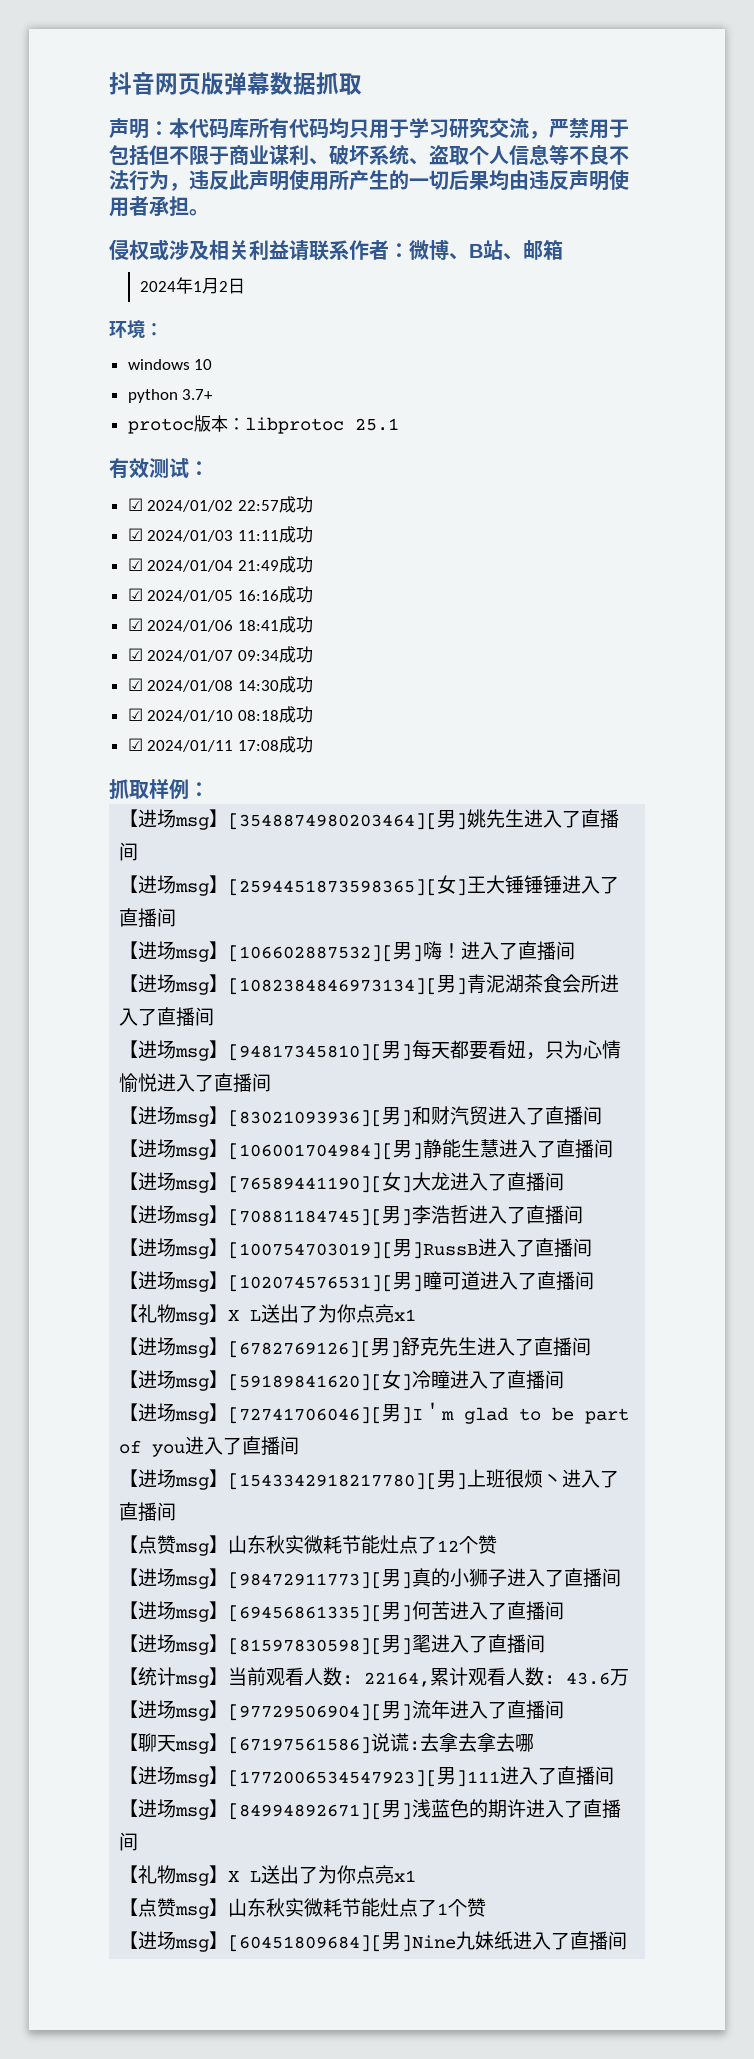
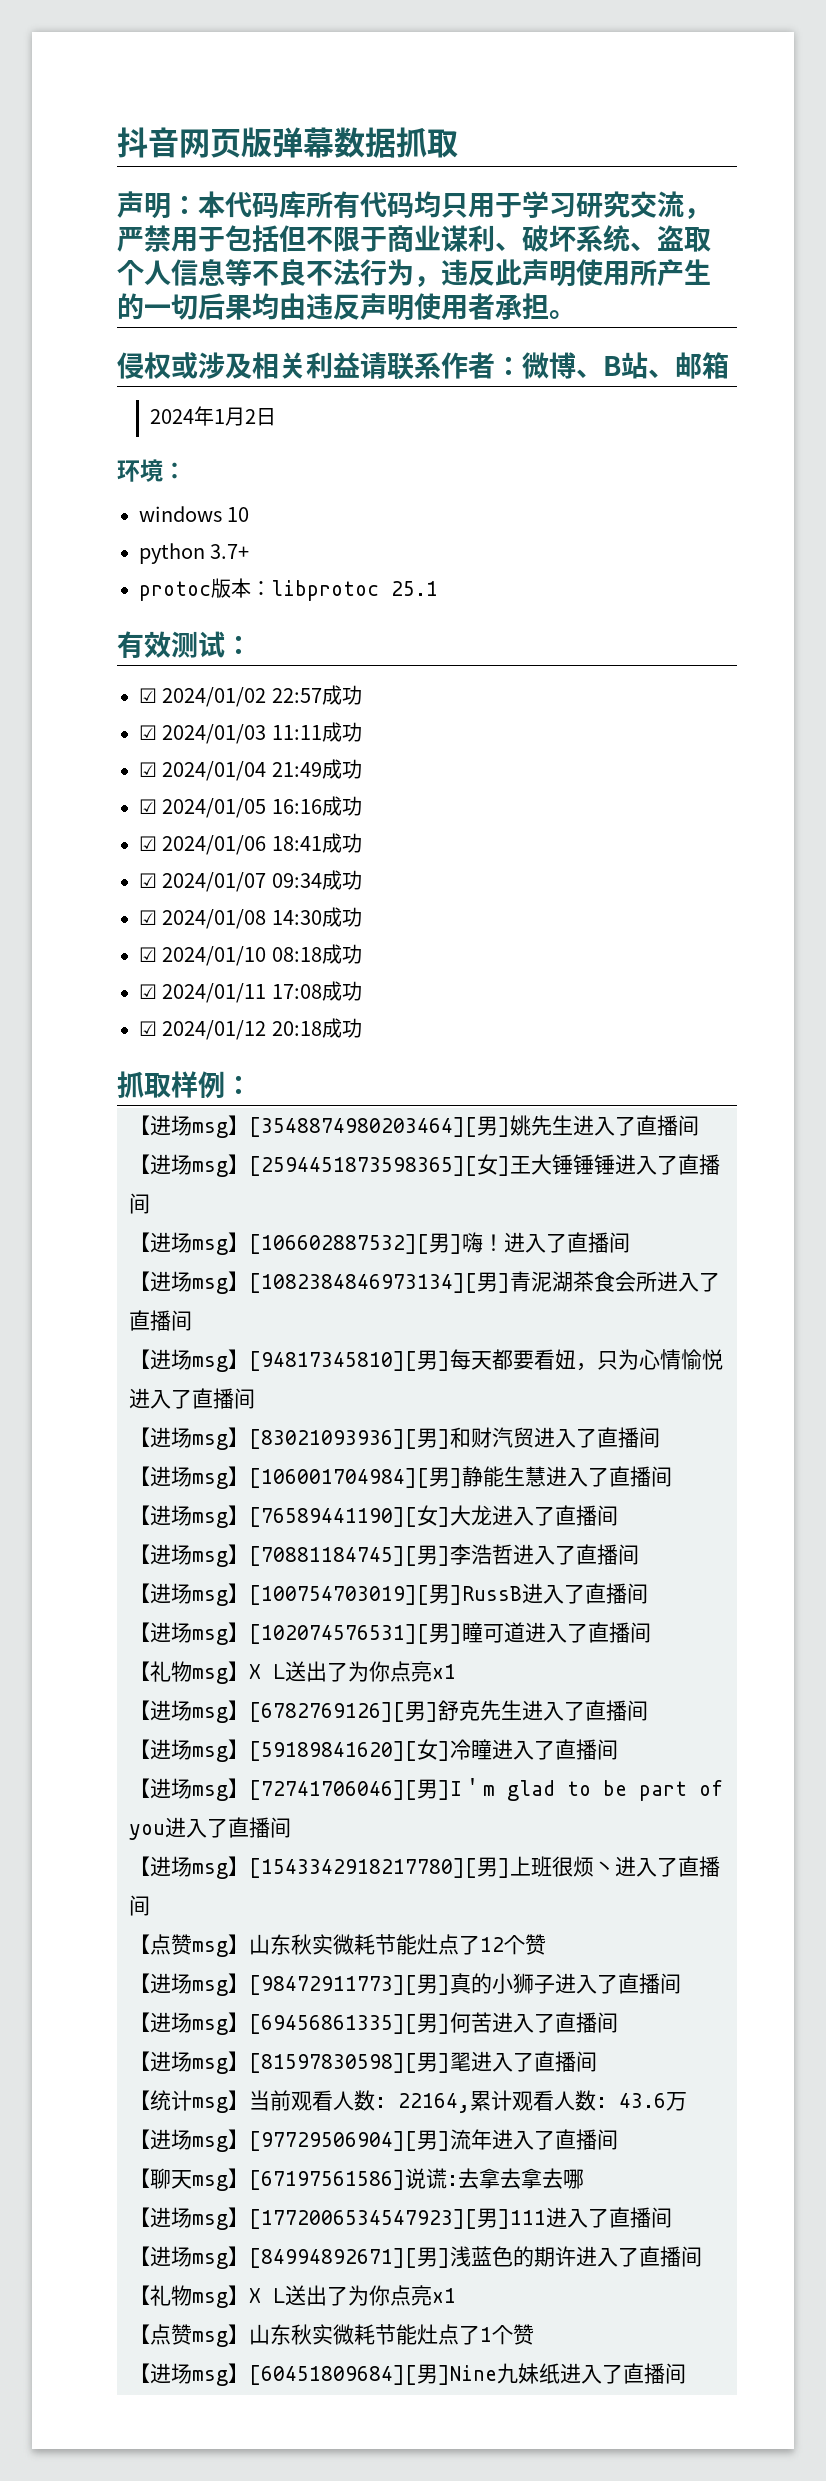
(313, 744) none -> [139,1018,362,1040] // ☑ 2024/01/12 20:18成功

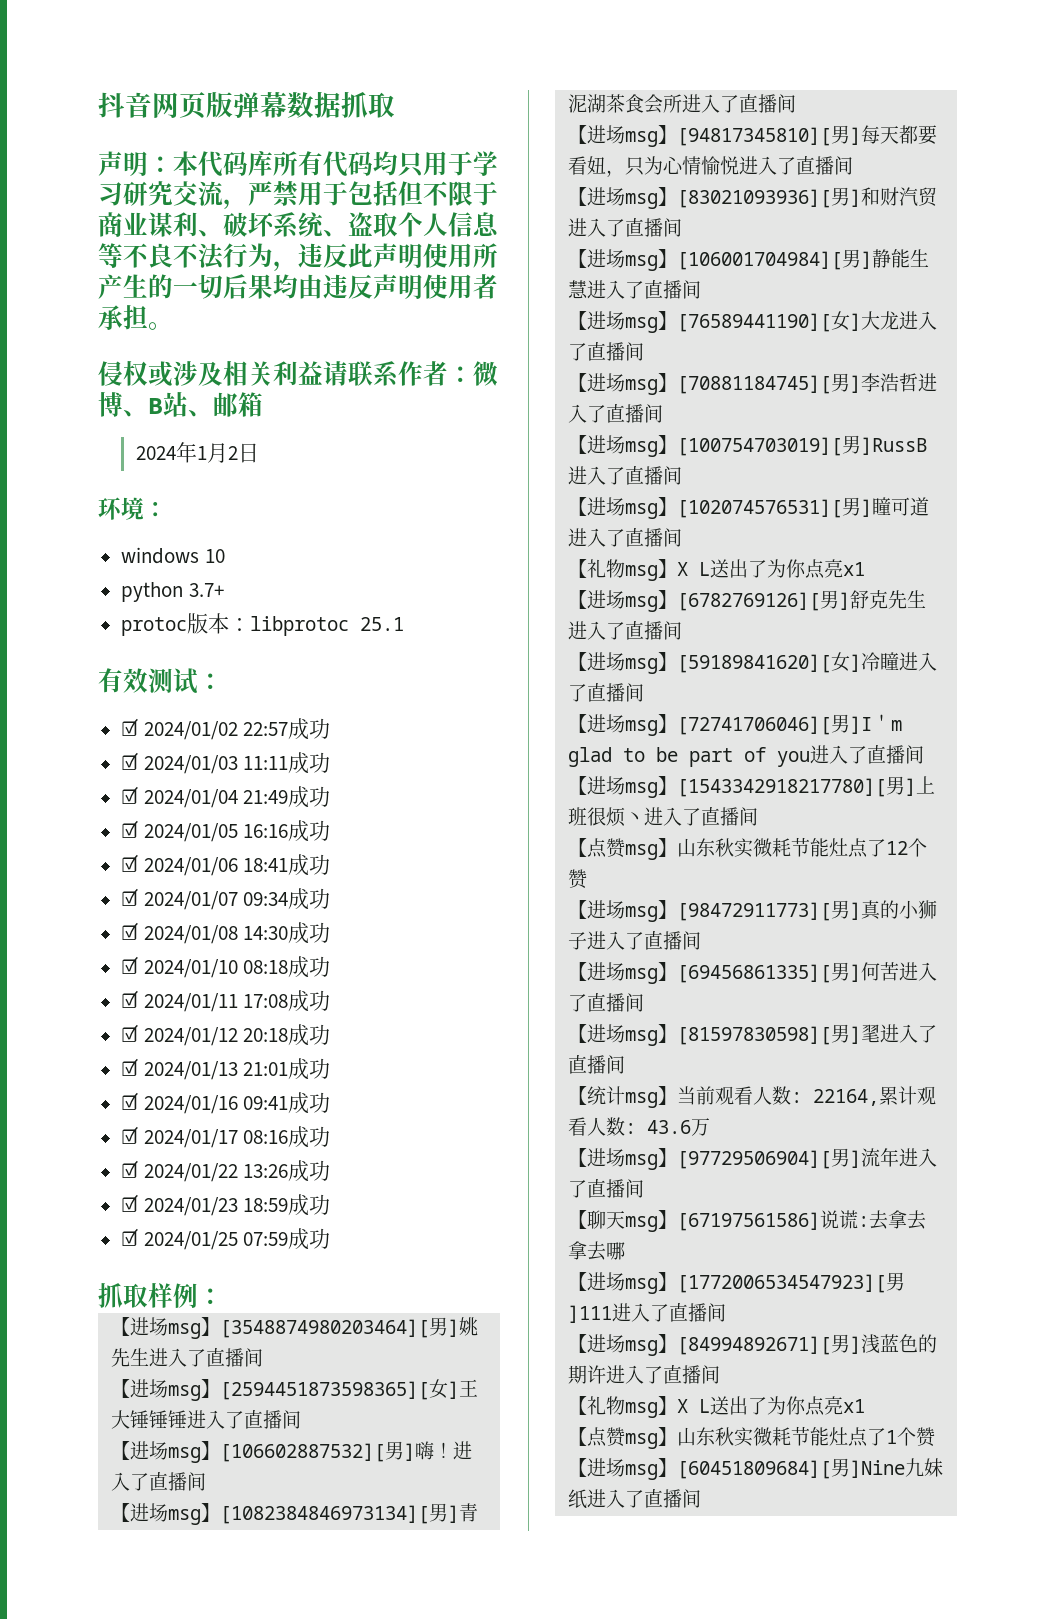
(362, 1028) none -> [121,1058,331,1080] [121,1092,331,1114] [121,1126,331,1148] [121,1160,331,1182] [121,1194,331,1216] [121,1228,331,1250] // ☑ 2024/01/13 21:01成功 // ☑ 2024/01/16 09:41成功 // ☑ 2024/01/17 08:16成功 // ☑ 2024/01/22 13:26成功 // ☑ 2024/01/23 18:59成功 // ☑ 2024/01/25 07:59成功

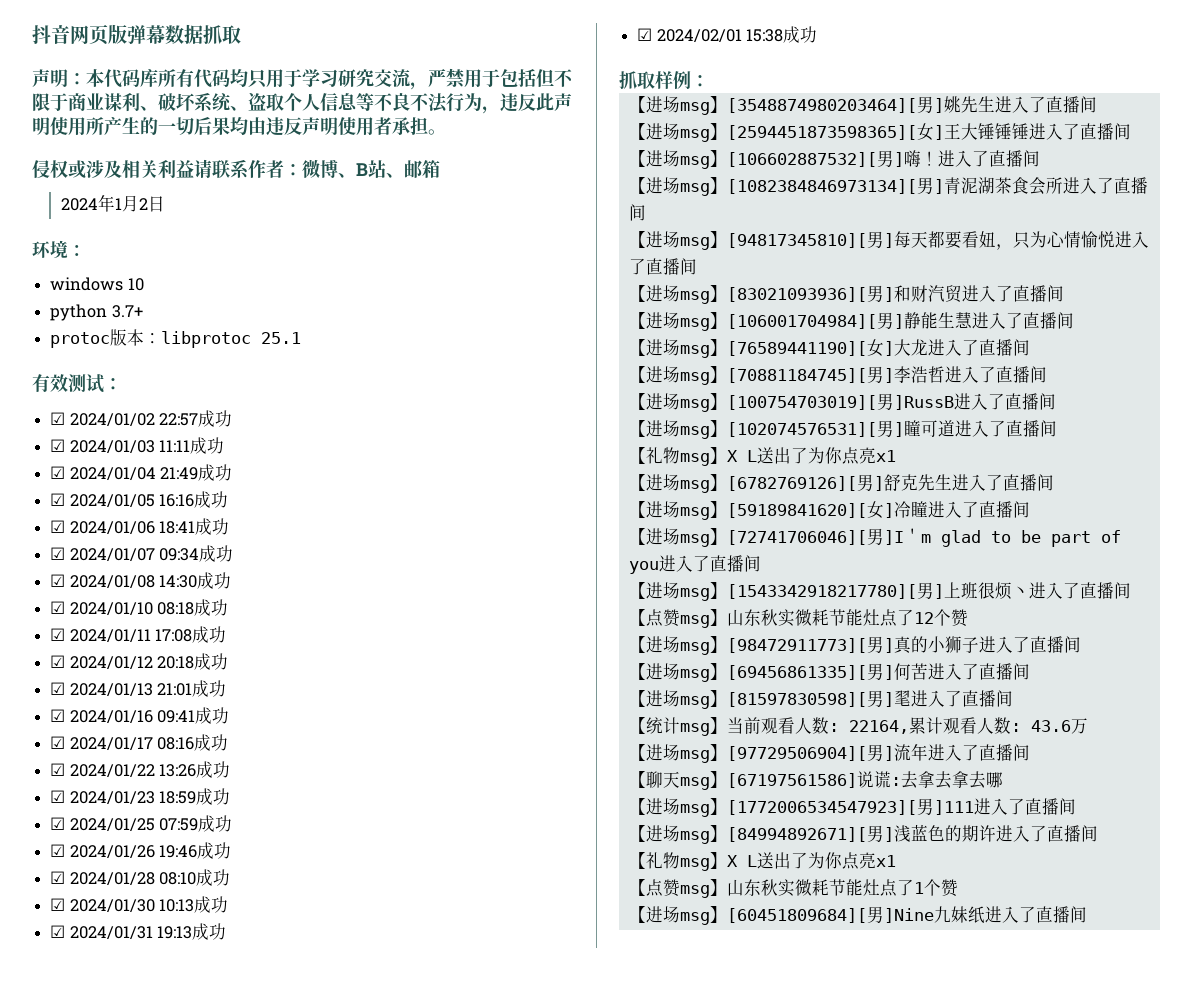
(331, 1238) none -> [50,842,232,859] [50,869,231,886] [50,896,229,913] [50,923,227,940] [637,26,818,43] // ☑ 2024/01/26 19:46成功 // ☑ 2024/01/28 08:10成功 // ☑ 2024/01/30 10:13成功 // ☑ 2024/01/31 19:13成功 // ☑ 2024/02/01 15:38成功

